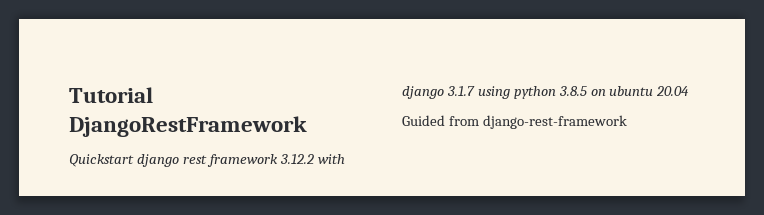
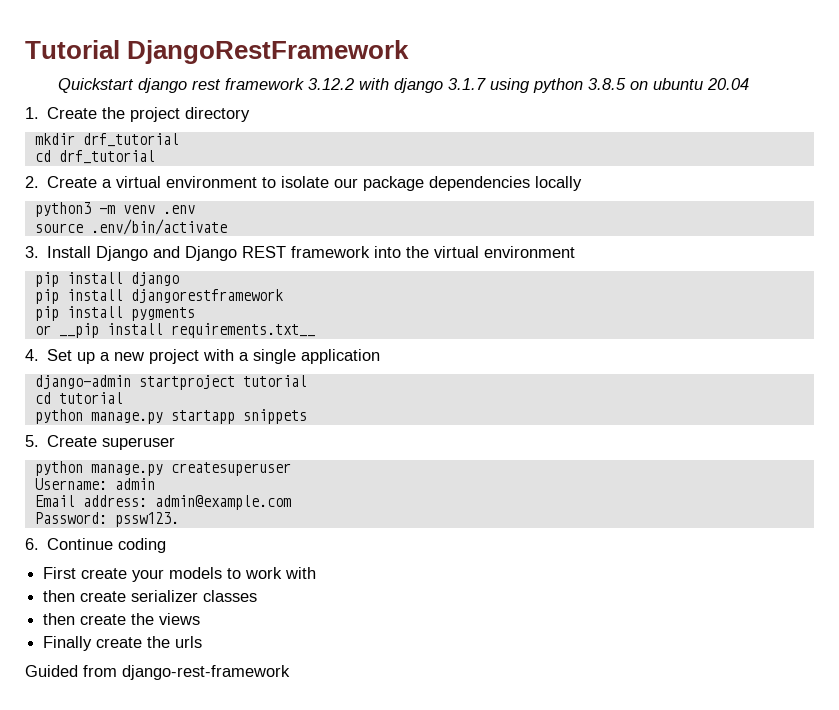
(690, 91) none -> [25,107,251,122] [34,133,179,147] [34,150,155,164] [25,176,583,191] [34,202,195,217] [34,219,227,235] [25,246,576,261] [34,272,179,287] [34,289,283,304] [34,306,195,321] [34,323,315,338] [25,349,381,364] [34,375,307,390] [34,392,123,404] [34,409,307,424] [25,435,176,450] [34,461,291,476] [34,478,155,490] [34,495,291,510] [34,512,179,527] [25,538,167,553] [43,567,317,582] [43,590,258,602] [43,613,201,625] [43,636,203,651] // 1. Create the project directory // mkdir drf_tutorial // cd drf_tutorial // 2. Create a virtual environment to isolate our package dependencies locally // python3 -m venv .env // source .env/bin/activate // 3. Install Django and Django REST framework into the virtual environment // pip install django // pip install djangorestframework // pip install pygments // or __pip install requirements.txt__ // 4. Set up a new project with a single application // django-admin startproject tutorial // cd tutorial // python manage.py startapp snippets // 5. Create superuser // python manage.py createsuperuser // Username: admin // Email address: admin@example.com // Password: pssw123. // 6. Continue coding // First create your models to work with // then create serializer classes // then create the views // Finally create the urls

